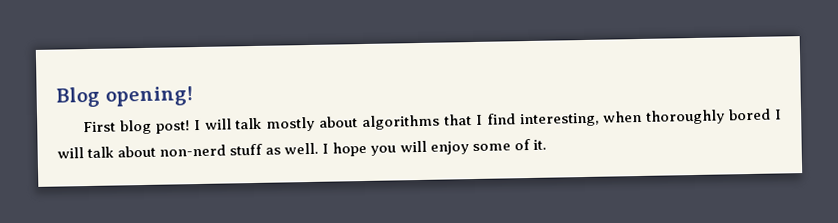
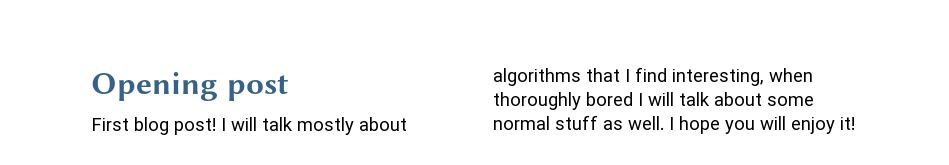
[56,86,193,108] Blog opening! -> [91,72,288,101] Opening post
[159,144,227,157] non-nerd -> [767,96,814,106] [493,116,550,130] some normal
[471,138,547,152] some of it. -> [840,117,855,130] it!

